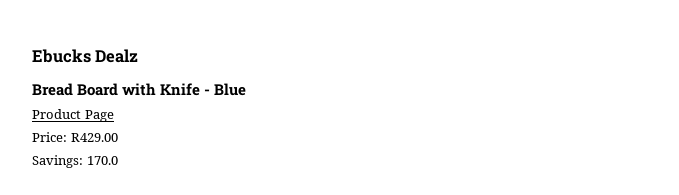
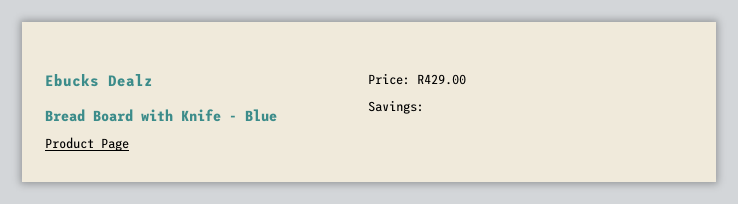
[86,156,118,165] 170.0 -> (424, 107) none

